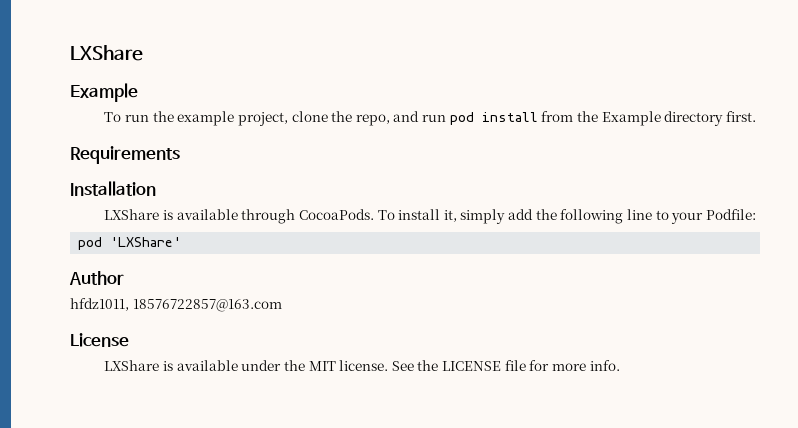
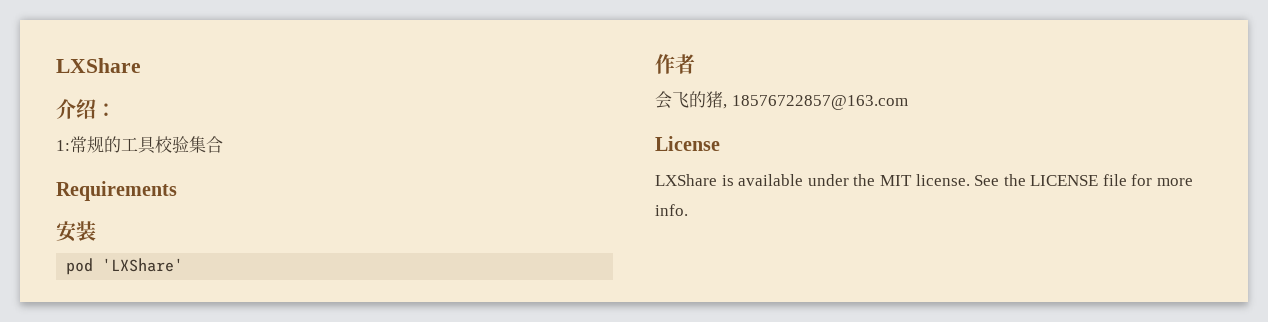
[70,83,138,102] [104,111,756,126] [70,146,180,164] [70,181,156,196] [104,209,756,224] [78,237,182,250] [69,271,124,285] [70,298,129,311] Example // To run the example project, clone the repo, and run pod install from the Example directory first. // Requirements // Installation // LXShare is available through CocoaPods. To install it, simply add the following line to your Podfile: // pod 'LXShare' // Author // hfdz1011, -> [56,99,116,119] [56,136,223,154] [56,181,177,201] [56,221,96,242] [66,258,184,275] [655,54,695,74] [655,91,727,109] 介绍： // 1:常规的工具校验集合 // Requirements // 安装 // pod 'LXShare' // 作者 // 会飞的猪,

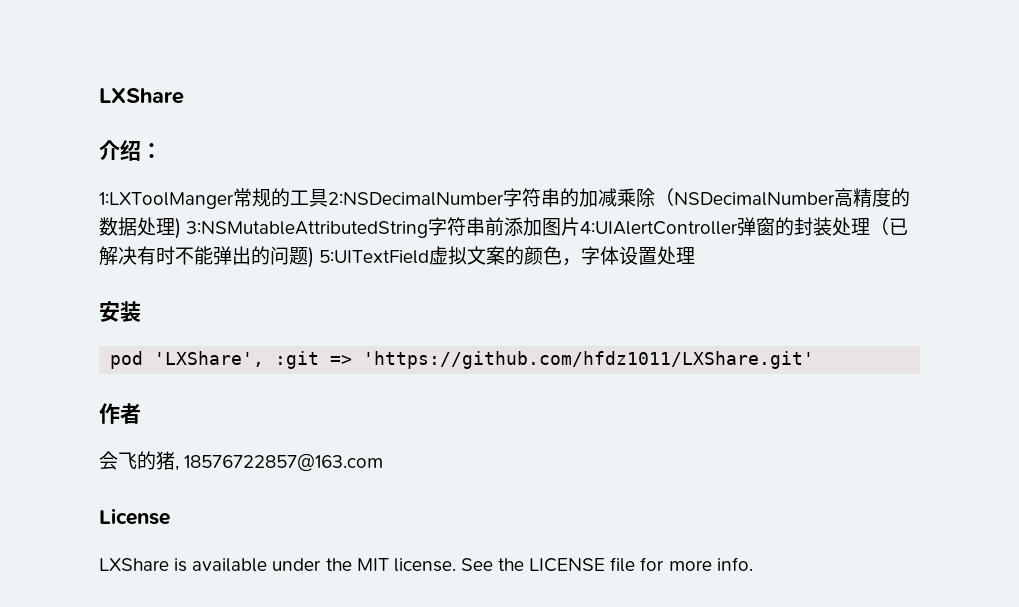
[56,140,70,151] 1: -> [99,192,234,209] 1:LXToolManger
[155,136,223,153] [56,181,177,201] [56,221,96,242] [66,258,184,275] 校验集合 // Requirements // 安装 // pod 'LXShare' -> [328,188,910,207] [99,217,909,239] [99,246,696,268] [99,301,141,322] [110,351,815,369] 2:NSDecimalNumber字符串的加减乘除（NSDecimalNumber高精度的数据处理) 3:NSMutableAttributedString字符串前添加图片4:UIAlertController弹窗的封装处理（已解决有时不能弹出的问题) 5:UITextField虚拟文案的颜色，字体设置处理 // 安装 // pod 'LXShare', :git => 'https://github.com/hfdz1011/LXShare.git'

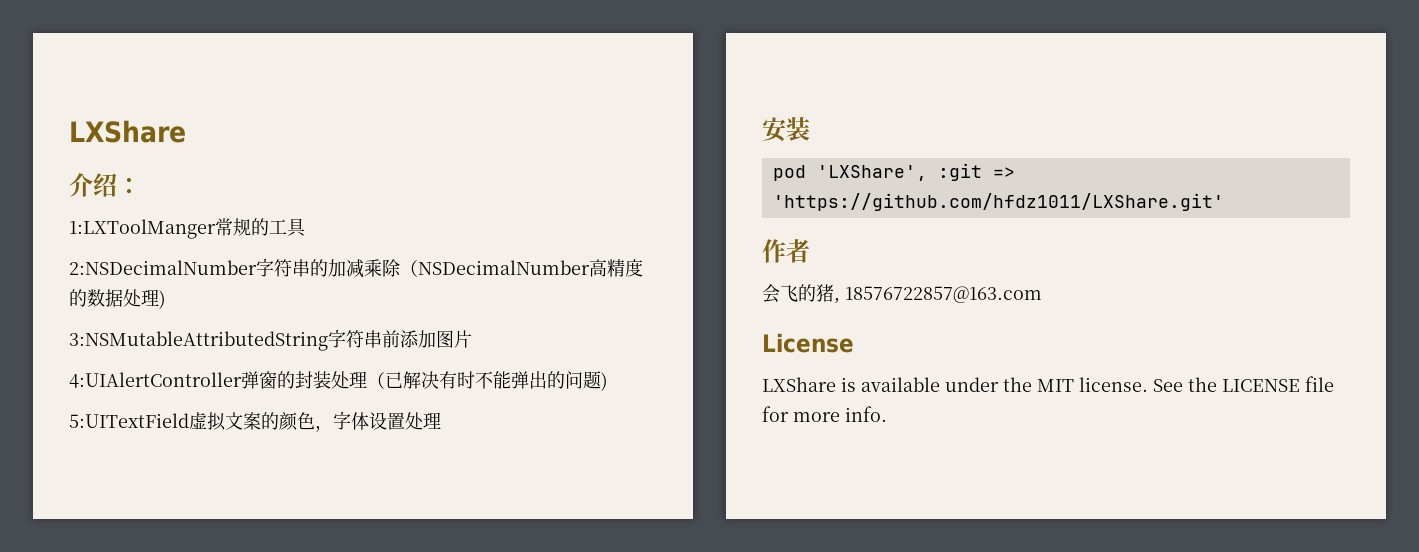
(328, 198) none -> (306, 227) //
(181, 228) none -> (166, 299) //
(581, 226) none -> (472, 339) //
(314, 257) none -> (608, 381) //

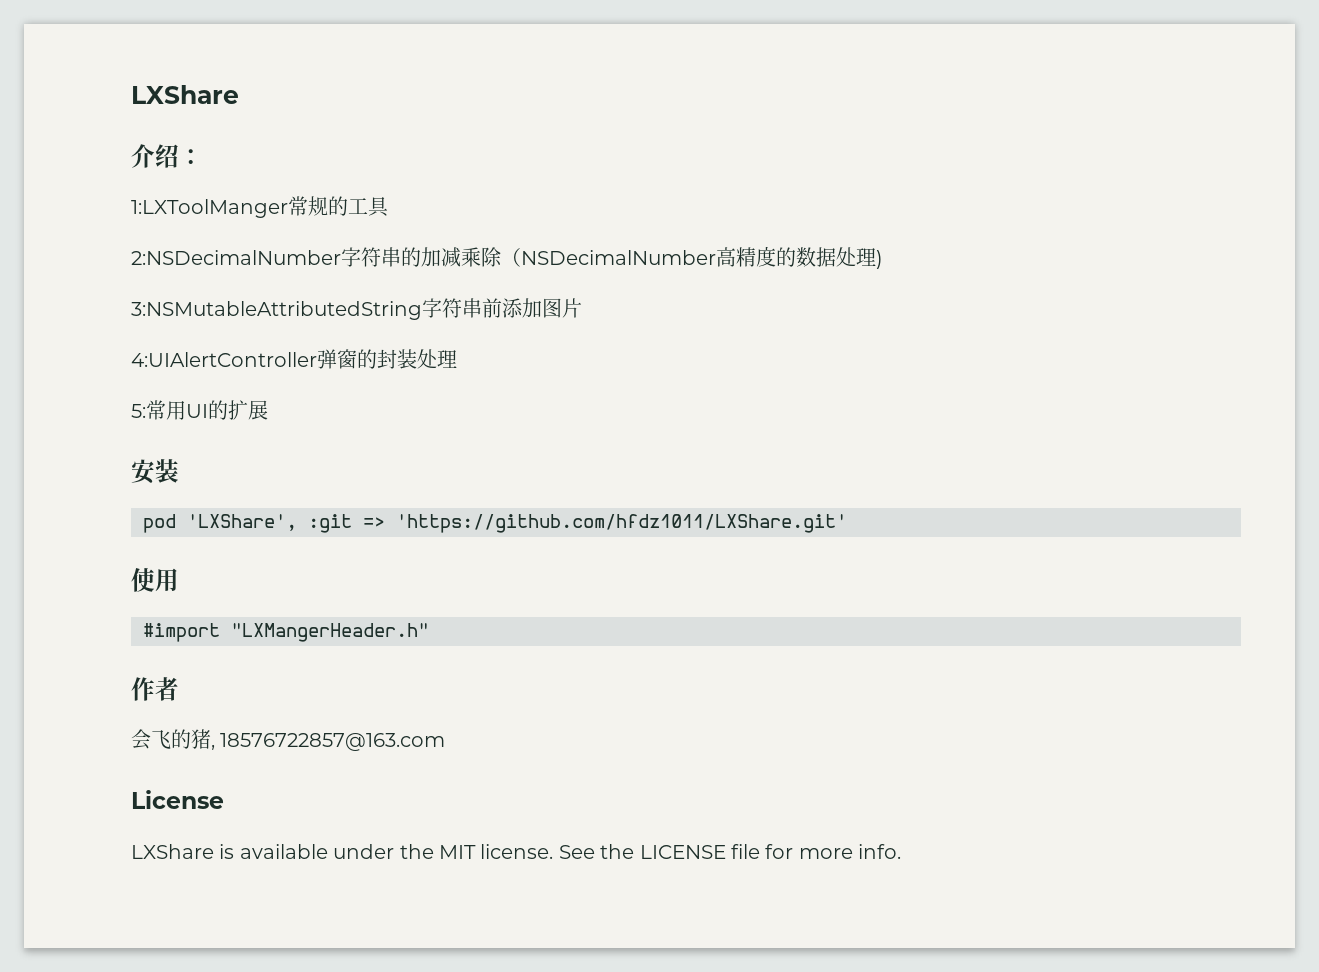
[367,371,608,391] [69,411,441,432] （已解决有时不能弹出的问题) // 5:UITextField虚拟文案的颜色，字体设置处理 -> [131,400,268,420] // 5:常用UI的扩展
(1224, 202) none -> [131,568,179,592] [143,623,429,642] // 使用 // #import "LXMangerHeader.h"

